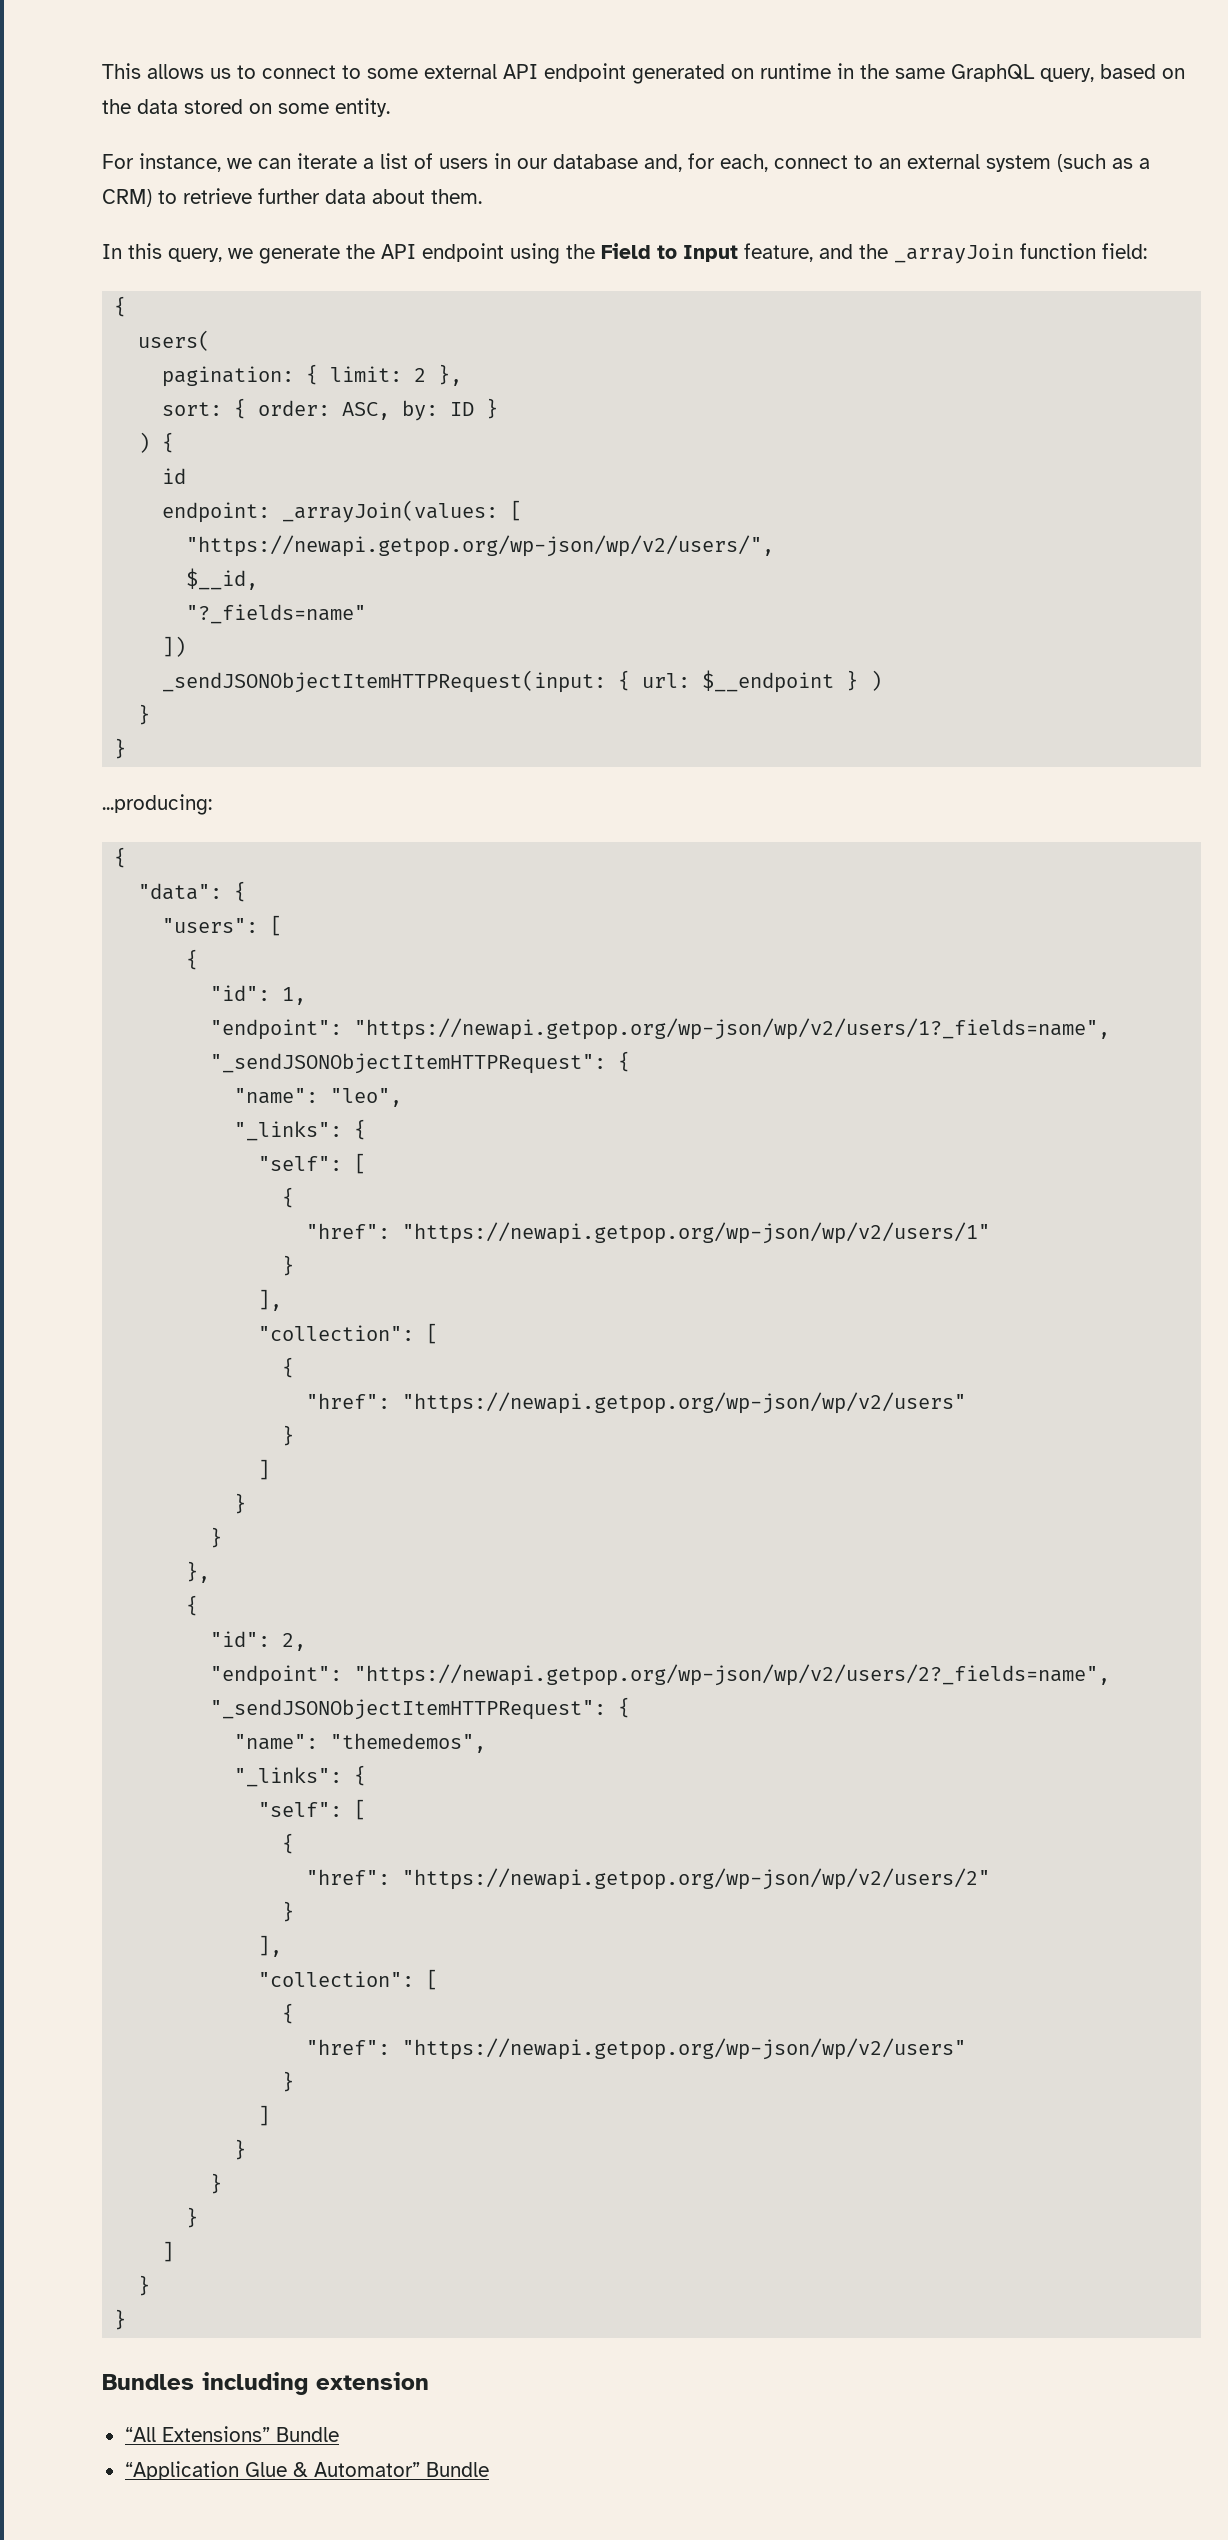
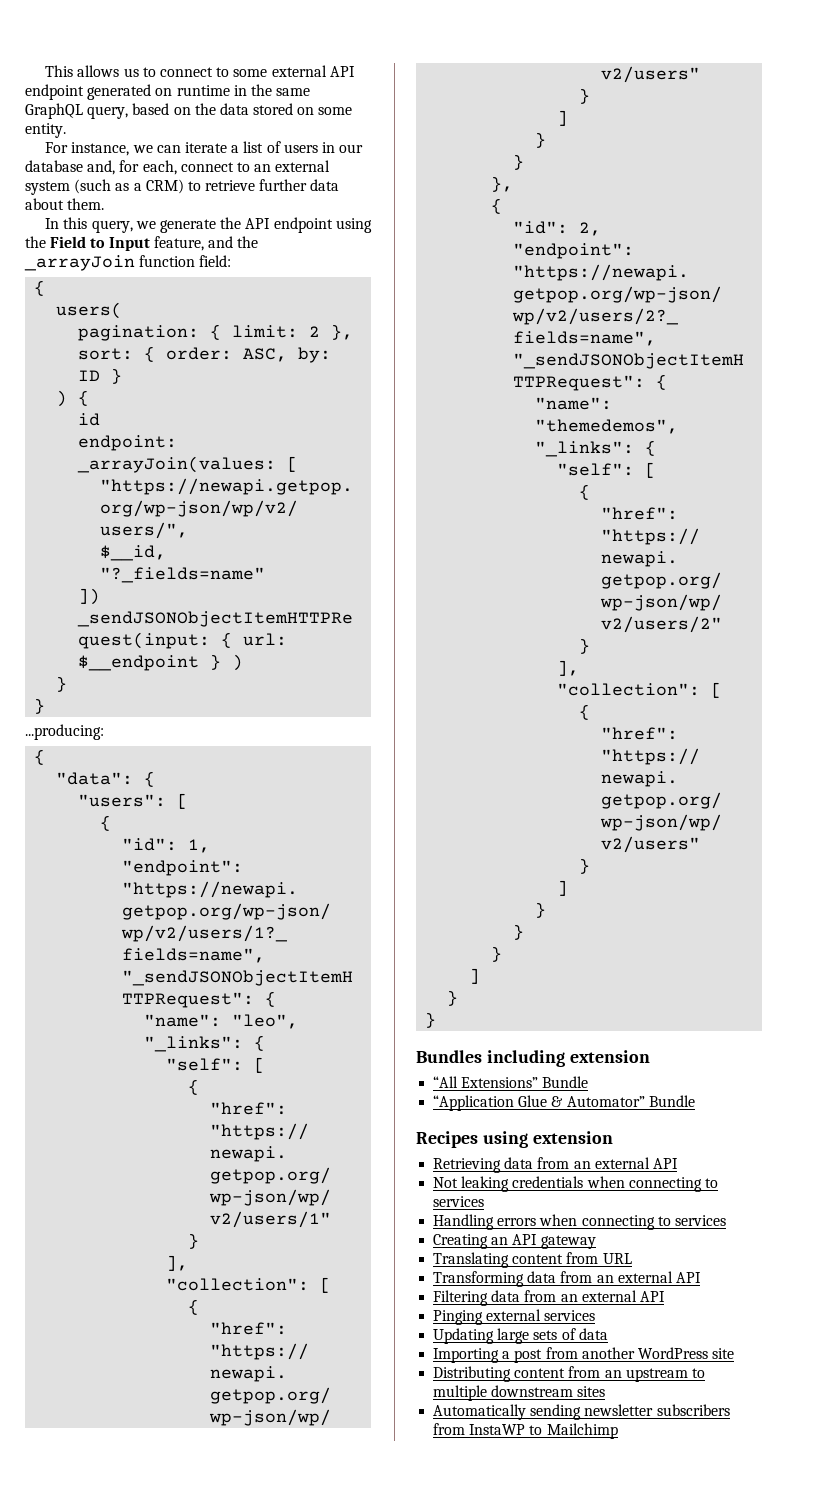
(489, 2469) none -> [416,1131,613,1148] [433,1157,678,1173] [433,1176,718,1192] [433,1196,485,1207] [433,1214,726,1230] [433,1234,596,1249] [433,1252,632,1268] [433,1271,701,1287] [433,1290,665,1306] [433,1309,596,1325] [433,1328,608,1344] [433,1347,735,1363] [433,1366,705,1382] [433,1385,606,1401] [433,1404,730,1420] [433,1423,618,1439] // Recipes using extension // Retrieving data from an external API // Not leaking credentials when connecting to services // Handling errors when connecting to services // Creating an API gateway // Translating content from URL // Transforming data from an external API // Filtering data from an external API // Pinging external services // Updating large sets of data // Importing a post from another WordPress site // Distributing content from an upstream to multiple downstream sites // Automatically sending newsletter subscribers from InstaWP to Mailchimp

